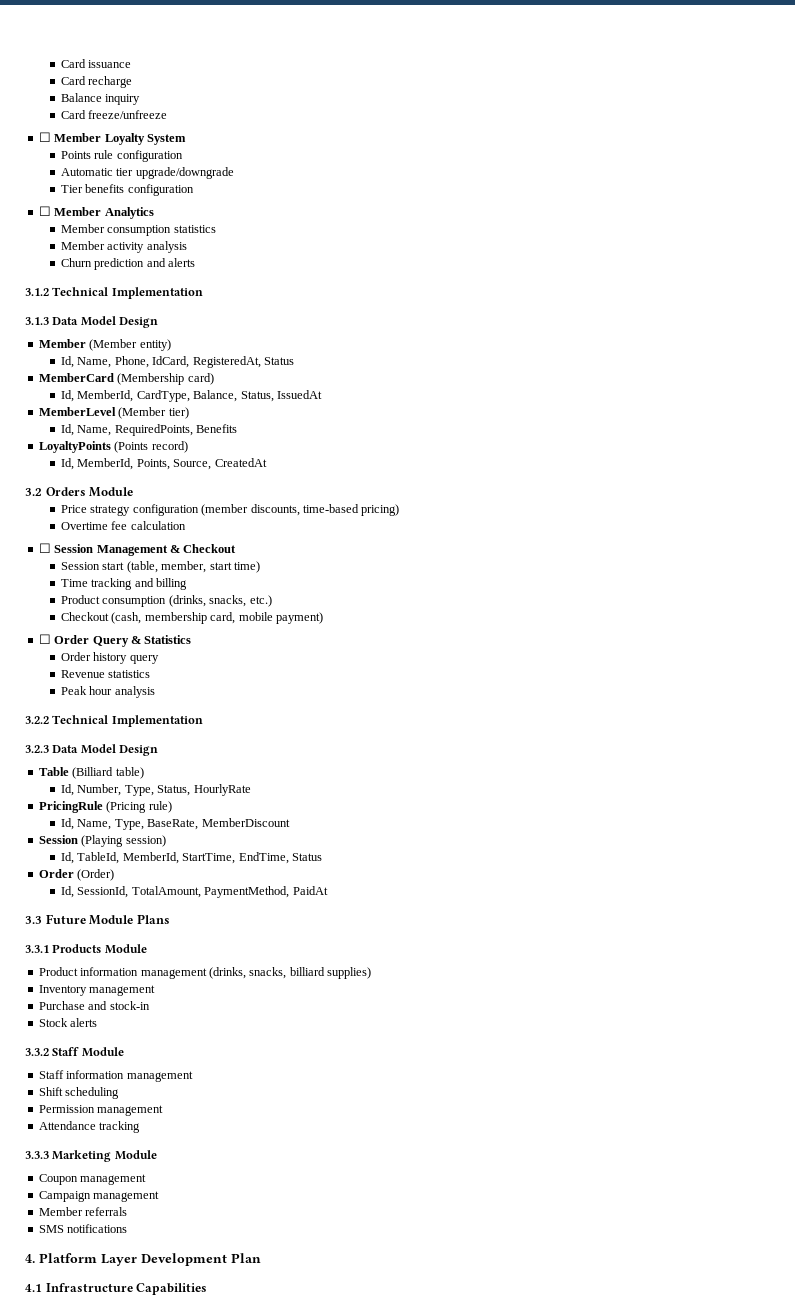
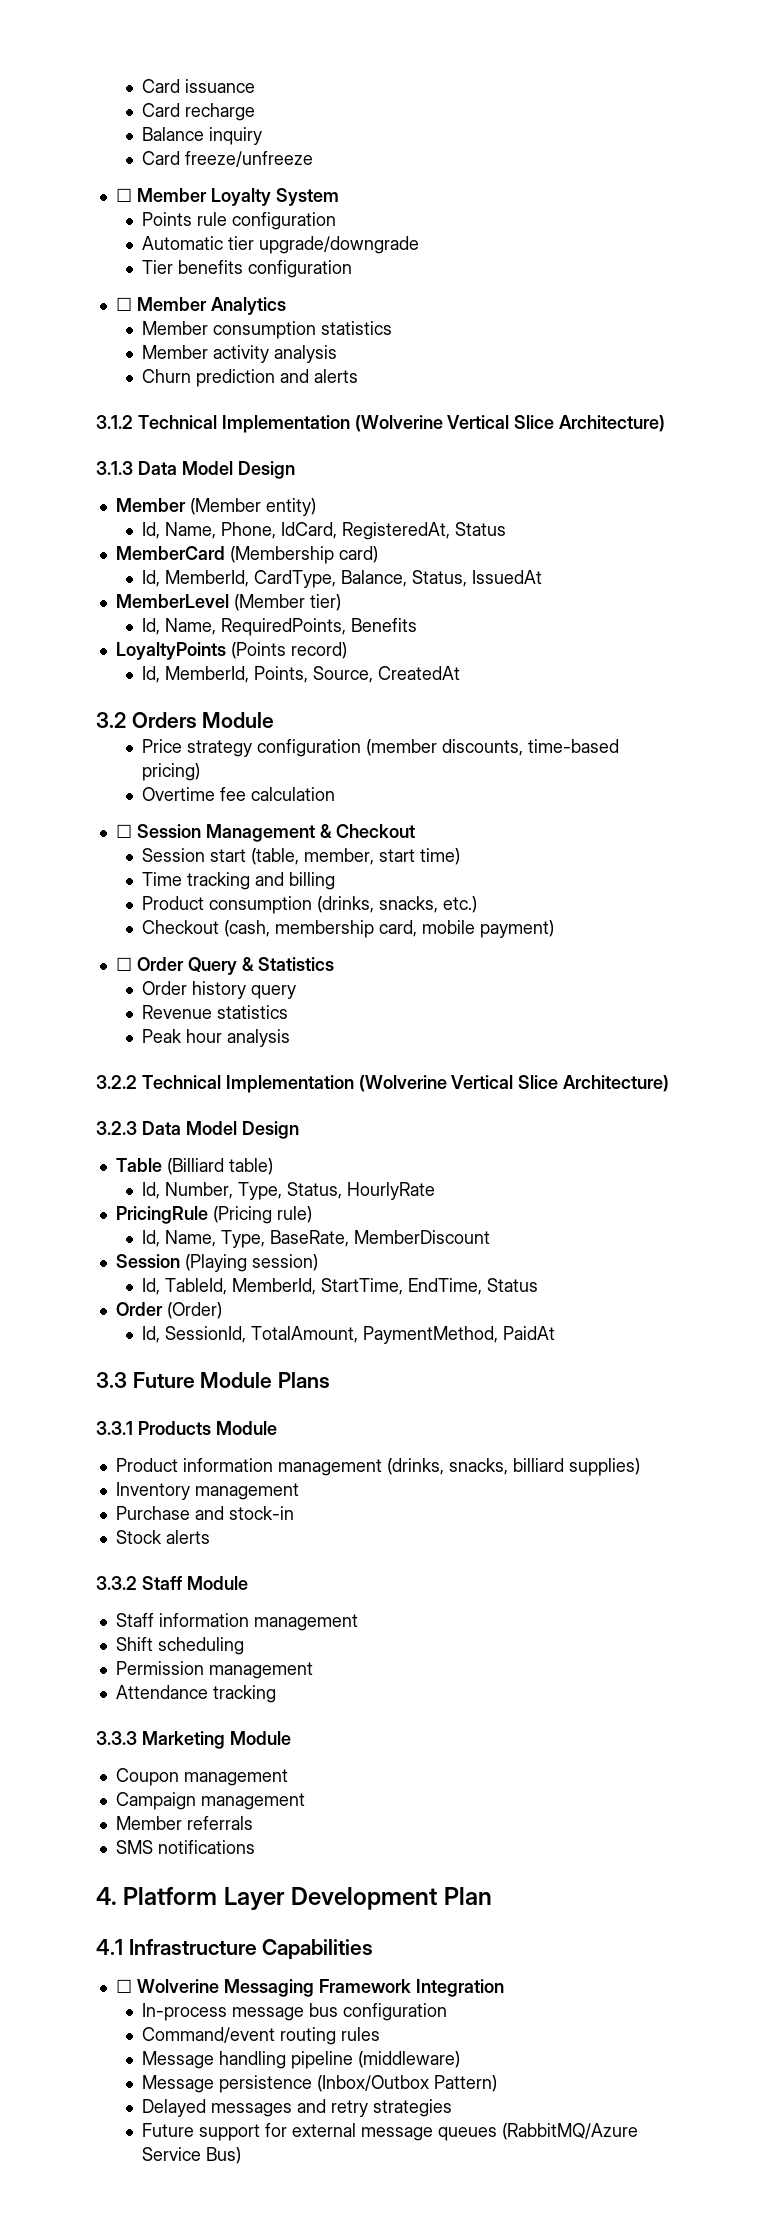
(203, 293) none -> [354,415,666,432] (Wolverine Vertical Slice Architecture)
(203, 721) none -> [358,1075,670,1092] (Wolverine Vertical Slice Architecture)
(208, 1289) none -> [115,1979,504,1997] [142,2003,448,2021] [142,2027,381,2045] [142,2051,461,2069] [142,2075,498,2093] [142,2099,453,2117] [142,2123,639,2141] [142,2147,242,2164] // ☐ Wolverine Messaging Framework Integration // In-process message bus configuration // Command/event routing rules // Message handling pipeline (middleware) // Message persistence (Inbox/Outbox Pattern) // Delayed messages and retry strategies // Future support for external message queues (RabbitMQ/Azure Service Bus)

